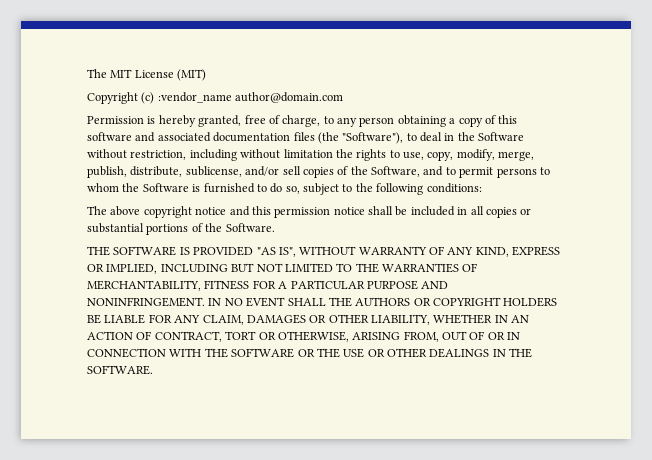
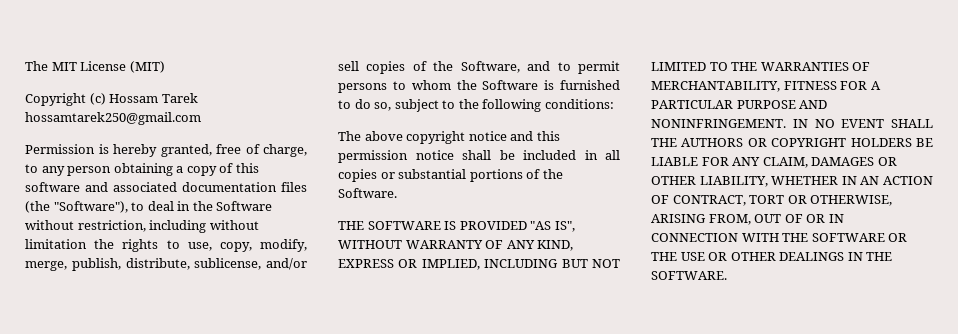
[157,92,344,103] :vendor_name author@domain.com -> [109,93,198,103] [25,112,201,125] Hossam Tarek hossamtarek250@gmail.com

